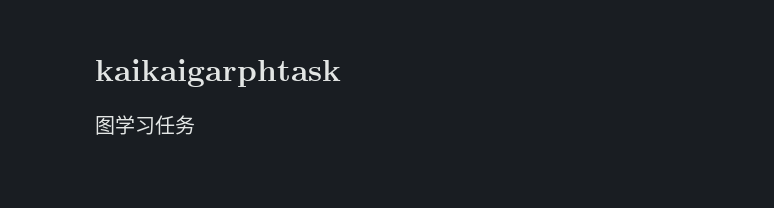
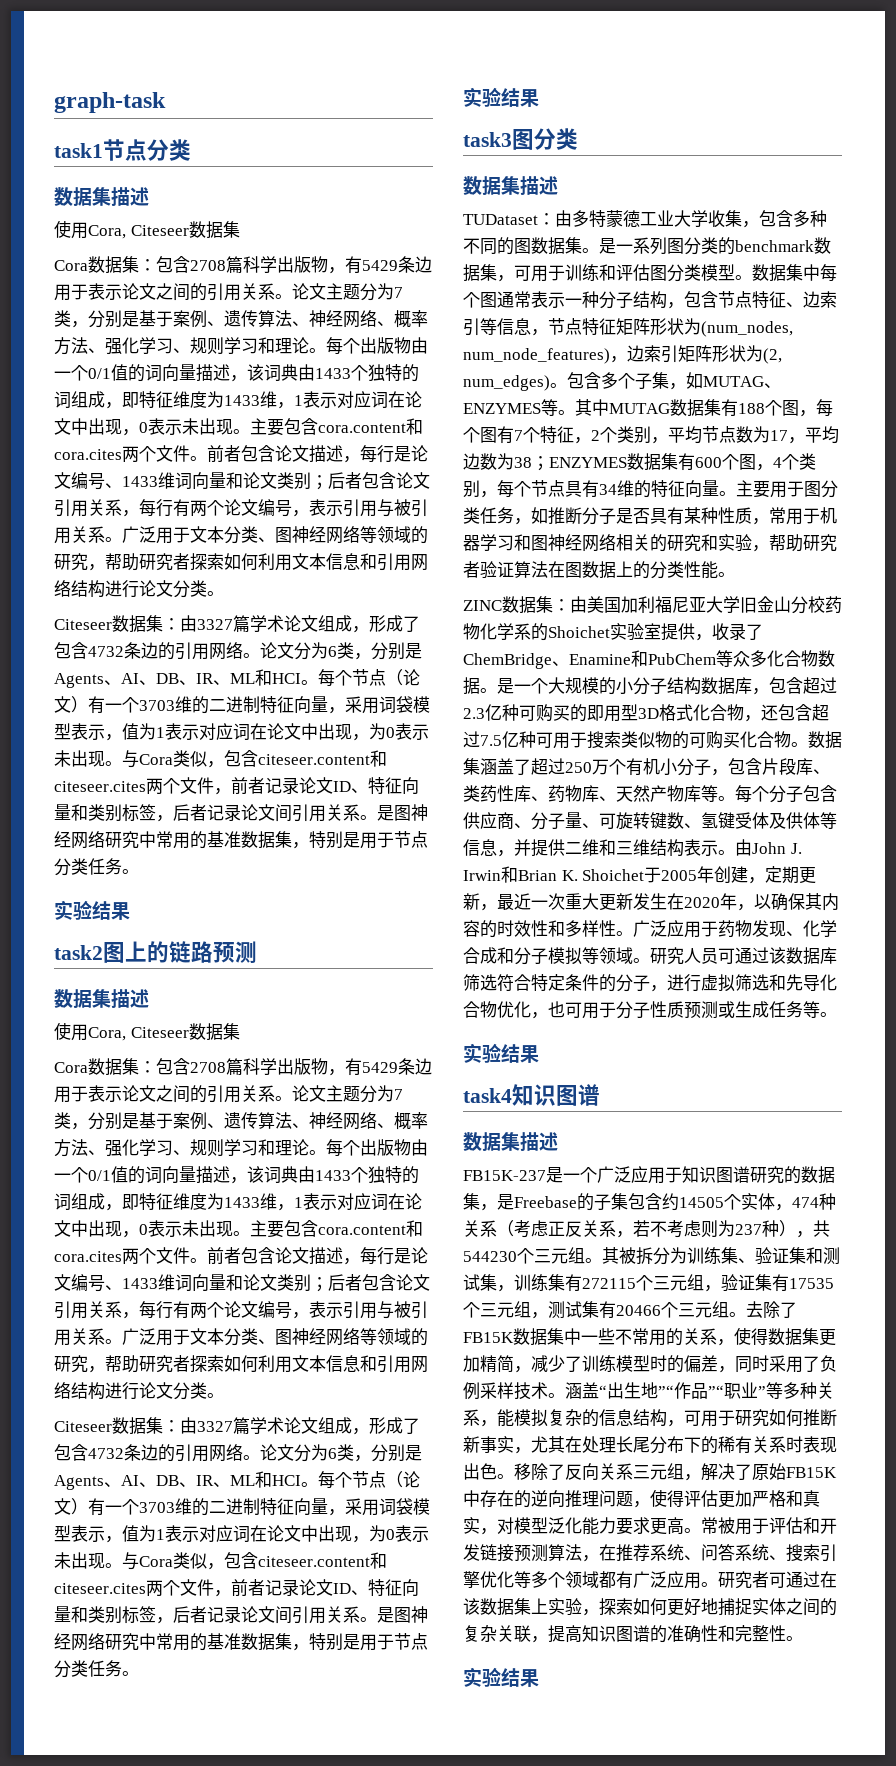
[95,59,341,87] [95,115,195,135] kaikaigarphtask // 图学习任务 -> [54,92,166,113] [54,139,191,161] [54,187,149,206] [54,220,240,239] [54,256,432,274] [54,283,403,301] [54,310,428,328] [54,337,428,355] [54,364,419,382] [54,391,422,409] [54,418,423,436] [54,445,428,463] [54,472,430,490] [54,499,428,517] [54,526,428,544] [54,553,428,571] [54,580,224,598] [54,615,420,633] [54,642,422,660] [54,669,420,688] [54,696,430,714] [54,723,429,741] [54,750,387,768] [54,777,419,795] [54,804,428,822] [54,831,428,849] [54,858,139,876] [54,900,130,920] [54,941,257,963] [54,989,149,1008] [54,1022,240,1041] [54,1058,432,1076] [54,1085,403,1103] [54,1112,428,1130] [54,1139,428,1157] [54,1166,419,1184] [54,1193,422,1211] [54,1220,423,1238] [54,1247,428,1265] [54,1274,430,1292] [54,1301,428,1319] [54,1328,428,1346] [54,1355,428,1373] [54,1382,224,1400] [54,1417,420,1435] [54,1444,422,1462] [54,1471,420,1490] [54,1498,430,1516] [54,1525,429,1543] [54,1552,387,1570] [54,1579,419,1597] [54,1606,428,1624] [54,1633,428,1651] [54,1660,139,1678] [463,87,539,107] [463,128,578,150] [463,176,558,195] [463,210,827,228] [463,237,831,255] [463,264,837,282] [463,291,837,309] [463,318,793,337] [463,345,782,364] [463,372,781,391] [463,399,833,417] [463,426,839,444] [463,453,816,471] [463,480,838,498] [463,507,837,525] [463,534,837,552] [463,561,735,579] [463,596,842,614] [463,623,763,641] [463,650,835,669] [463,677,837,695] [463,704,829,722] [463,731,842,749] [463,758,830,776] [463,785,837,803] [463,812,837,830] [463,839,802,857] [463,866,817,884] [463,893,839,911] [463,920,837,938] [463,947,837,965] [463,974,837,992] [463,1001,837,1019] [463,1043,539,1063] [463,1084,600,1106] [463,1132,558,1151] [463,1166,835,1184] [463,1193,836,1211] [463,1220,830,1238] [463,1247,840,1265] [463,1274,834,1292] [463,1301,797,1319] [463,1327,836,1346] [463,1355,837,1373] [463,1382,834,1400] [463,1409,837,1427] [463,1436,837,1454] [463,1463,837,1481] [463,1489,820,1508] [463,1517,837,1535] [463,1543,837,1562] [463,1571,837,1589] [463,1598,837,1616] [463,1625,803,1643] [463,1667,539,1687] graph-task // task1节点分类 // 数据集描述 // 使用Cora, Citeseer数据集 // Cora数据集：包含2708篇科学出版物，有5429条边用于表示论文之间的引用关系。论文主题分为7类，分别是基于案例、遗传算法、神经网络、概率方法、强化学习、规则学习和理论。每个出版物由一个0/1值的词向量描述，该词典由1433个独特的词组成，即特征维度为1433维，1表示对应词在论文中出现，0表示未出现。主要包含cora.content和cora.cites两个文件。前者包含论文描述，每行是论文编号、1433维词向量和论文类别；后者包含论文引用关系，每行有两个论文编号，表示引用与被引用关系。广泛用于文本分类、图神经网络等领域的研究，帮助研究者探索如何利用文本信息和引用网络结构进行论文分类。 // Citeseer数据集：由3327篇学术论文组成，形成了包含4732条边的引用网络。论文分为6类，分别是Agents、AI、DB、IR、ML和HCI。每个节点（论文）有一个3703维的二进制特征向量，采用词袋模型表示，值为1表示对应词在论文中出现，为0表示未出现。与Cora类似，包含citeseer.content和citeseer.cites两个文件，前者记录论文ID、特征向量和类别标签，后者记录论文间引用关系。是图神经网络研究中常用的基准数据集，特别是用于节点分类任务。 // 实验结果 // task2图上的链路预测 // 数据集描述 // 使用Cora, Citeseer数据集 // Cora数据集：包含2708篇科学出版物，有5429条边用于表示论文之间的引用关系。论文主题分为7类，分别是基于案例、遗传算法、神经网络、概率方法、强化学习、规则学习和理论。每个出版物由一个0/1值的词向量描述，该词典由1433个独特的词组成，即特征维度为1433维，1表示对应词在论文中出现，0表示未出现。主要包含cora.content和cora.cites两个文件。前者包含论文描述，每行是论文编号、1433维词向量和论文类别；后者包含论文引用关系，每行有两个论文编号，表示引用与被引用关系。广泛用于文本分类、图神经网络等领域的研究，帮助研究者探索如何利用文本信息和引用网络结构进行论文分类。 // Citeseer数据集：由3327篇学术论文组成，形成了包含4732条边的引用网络。论文分为6类，分别是Agents、AI、DB、IR、ML和HCI。每个节点（论文）有一个3703维的二进制特征向量，采用词袋模型表示，值为1表示对应词在论文中出现，为0表示未出现。与Cora类似，包含citeseer.content和citeseer.cites两个文件，前者记录论文ID、特征向量和类别标签，后者记录论文间引用关系。是图神经网络研究中常用的基准数据集，特别是用于节点分类任务。 // 实验结果 // task3图分类 // 数据集描述 // TUDataset：由多特蒙德工业大学收集，包含多种不同的图数据集。是一系列图分类的benchmark数据集，可用于训练和评估图分类模型。数据集中每个图通常表示一种分子结构，包含节点特征、边索引等信息，节点特征矩阵形状为(num_nodes, num_node_features)，边索引矩阵形状为(2, num_edges)。包含多个子集，如MUTAG、ENZYMES等。其中MUTAG数据集有188个图，每个图有7个特征，2个类别，平均节点数为17，平均边数为38；ENZYMES数据集有600个图，4个类别，每个节点具有34维的特征向量。主要用于图分类任务，如推断分子是否具有某种性质，常用于机器学习和图神经网络相关的研究和实验，帮助研究者验证算法在图数据上的分类性能。 // ZINC数据集：由美国加利福尼亚大学旧金山分校药物化学系的Shoichet实验室提供，收录了ChemBridge、Enamine和PubChem等众多化合物数据。是一个大规模的小分子结构数据库，包含超过2.3亿种可购买的即用型3D格式化合物，还包含超过7.5亿种可用于搜索类似物的可购买化合物。数据集涵盖了超过250万个有机小分子，包含片段库、类药性库、药物库、天然产物库等。每个分子包含供应商、分子量、可旋转键数、氢键受体及供体等信息，并提供二维和三维结构表示。由John J. Irwin和Brian K. Shoichet于2005年创建，定期更新，最近一次重大更新发生在2020年，以确保其内容的时效性和多样性。广泛应用于药物发现、化学合成和分子模拟等领域。研究人员可通过该数据库筛选符合特定条件的分子，进行虚拟筛选和先导化合物优化，也可用于分子性质预测或生成任务等。 // 实验结果 // task4知识图谱 // 数据集描述 // FB15K-237是一个广泛应用于知识图谱研究的数据集，是Freebase的子集包含约14505个实体，474种关系（考虑正反关系，若不考虑则为237种），共544230个三元组。其被拆分为训练集、验证集和测试集，训练集有272115个三元组，验证集有17535个三元组，测试集有20466个三元组。去除了FB15K数据集中一些不常用的关系，使得数据集更加精简，减少了训练模型时的偏差，同时采用了负例采样技术。涵盖“出生地”“作品”“职业”等多种关系，能模拟复杂的信息结构，可用于研究如何推断新事实，尤其在处理长尾分布下的稀有关系时表现出色。移除了反向关系三元组，解决了原始FB15K中存在的逆向推理问题，使得评估更加严格和真实，对模型泛化能力要求更高。常被用于评估和开发链接预测算法，在推荐系统、问答系统、搜索引擎优化等多个领域都有广泛应用。研究者可通过在该数据集上实验，探索如何更好地捕捉实体之间的复杂关联，提高知识图谱的准确性和完整性。 // 实验结果

